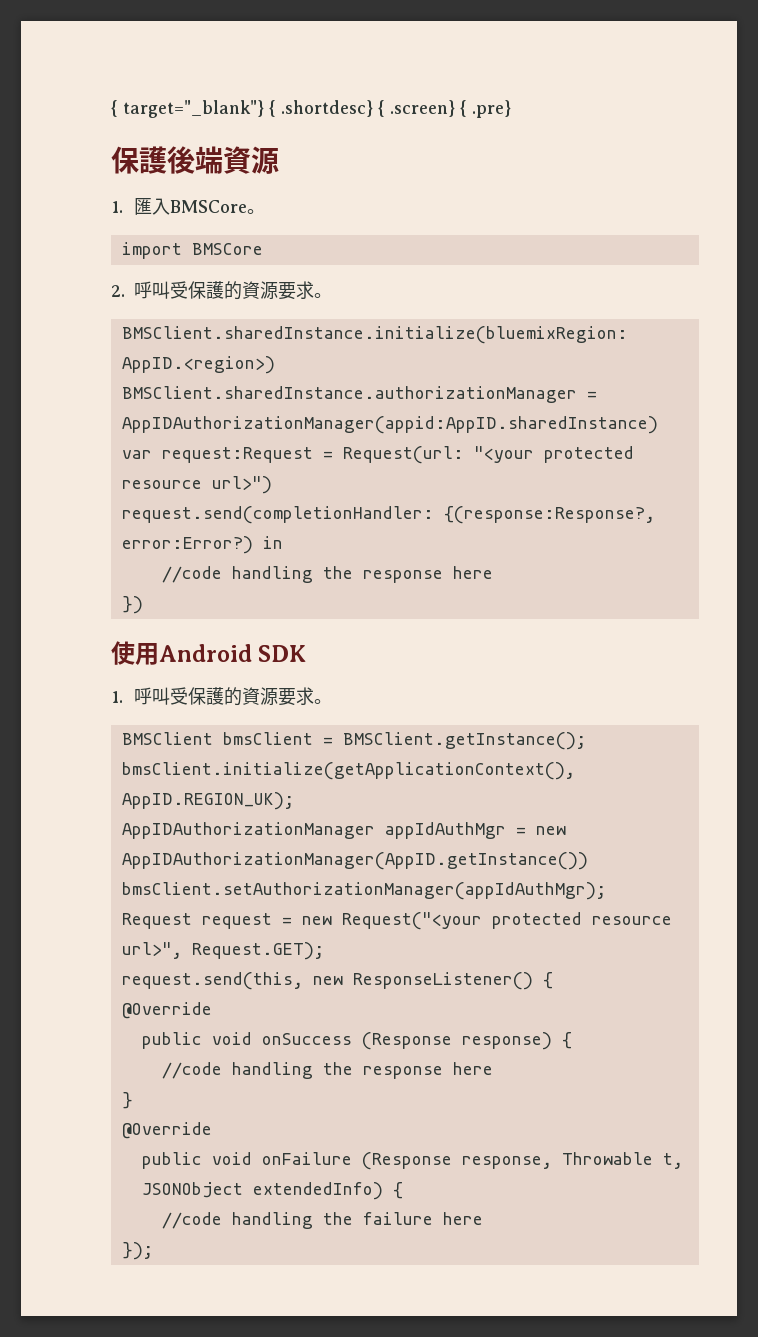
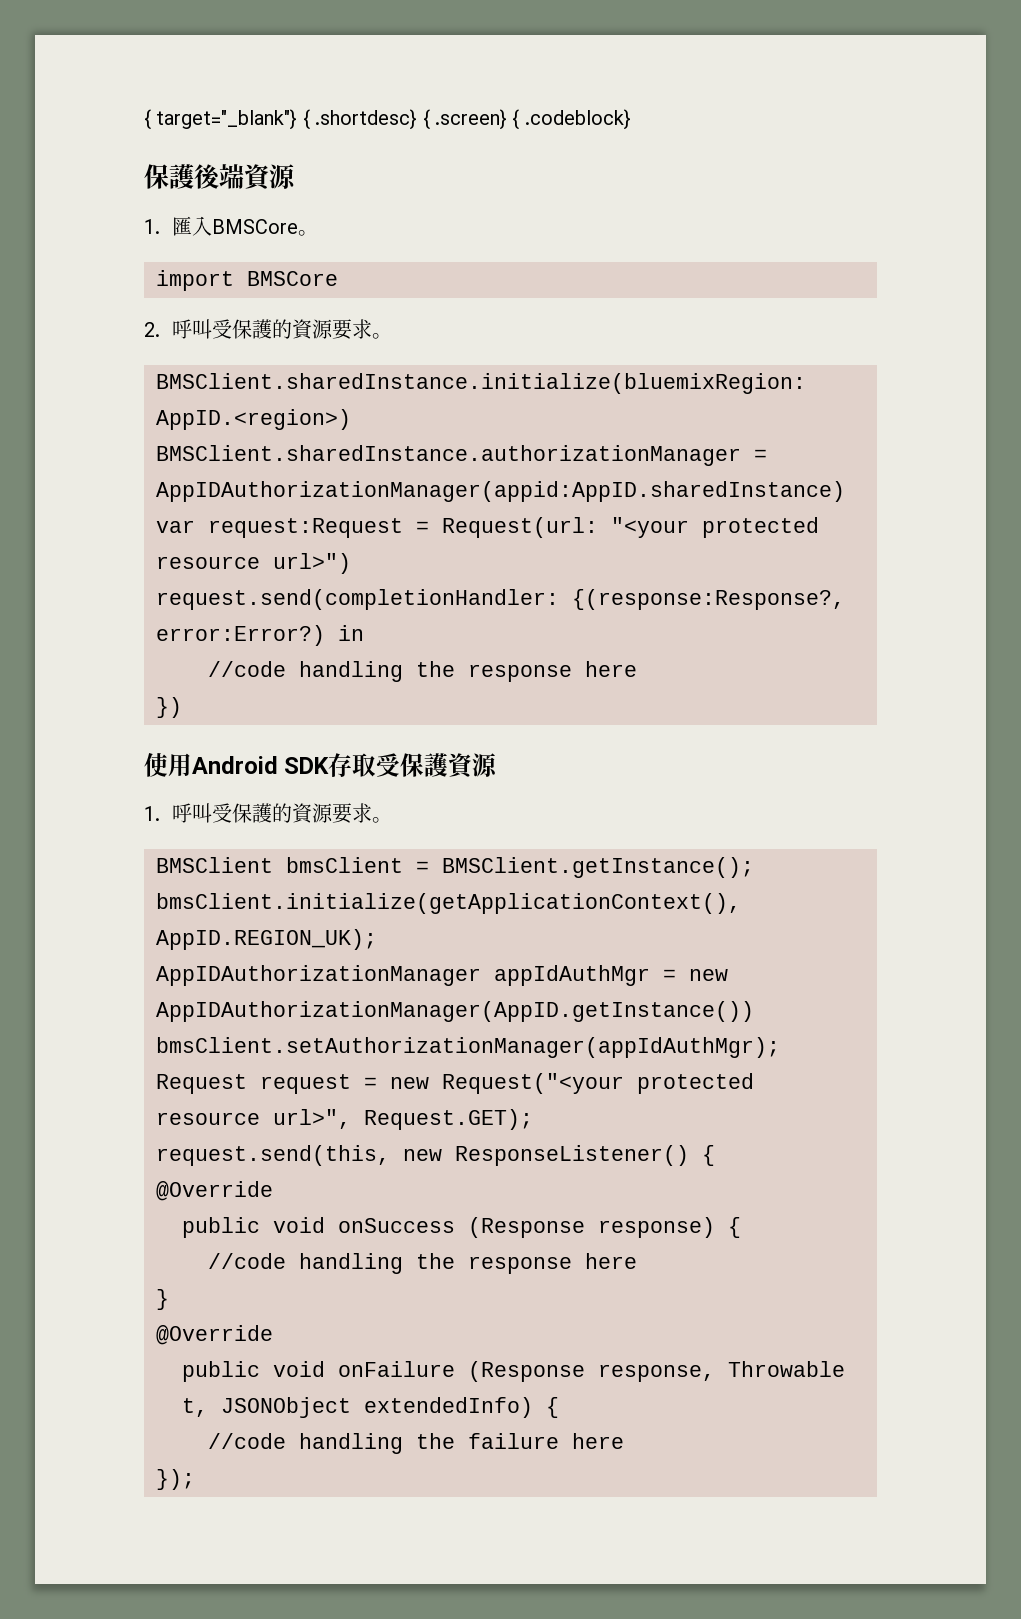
[472,100,511,118] .pre} -> [524,109,631,130] .codeblock}
(307, 653) none -> [328,753,499,779] 存取受保護資源

